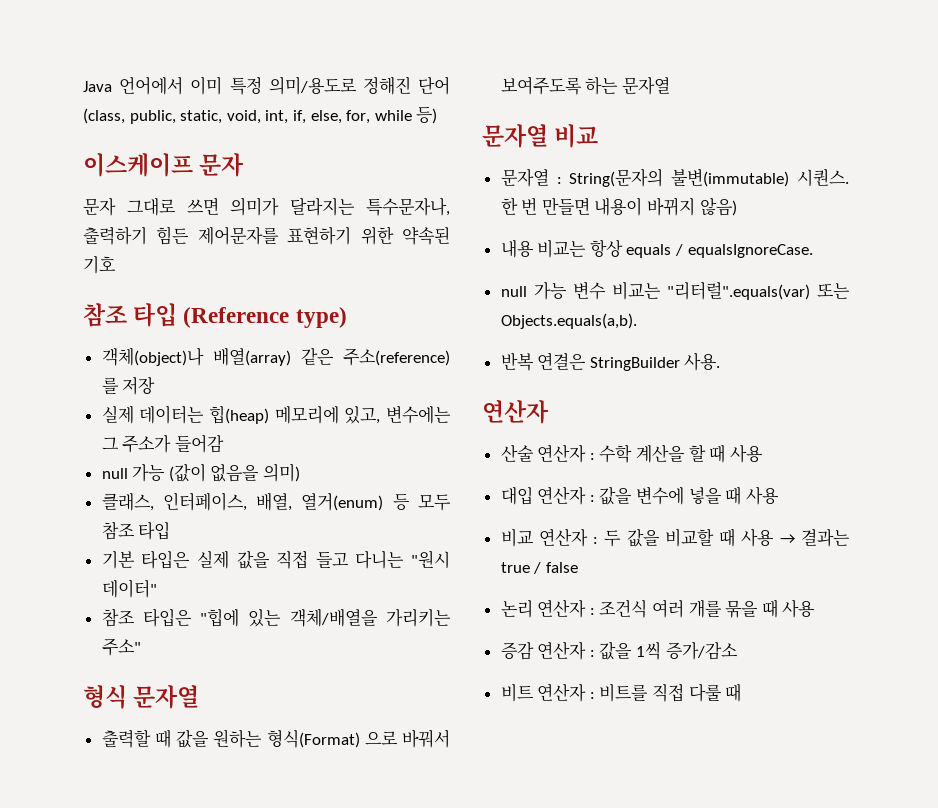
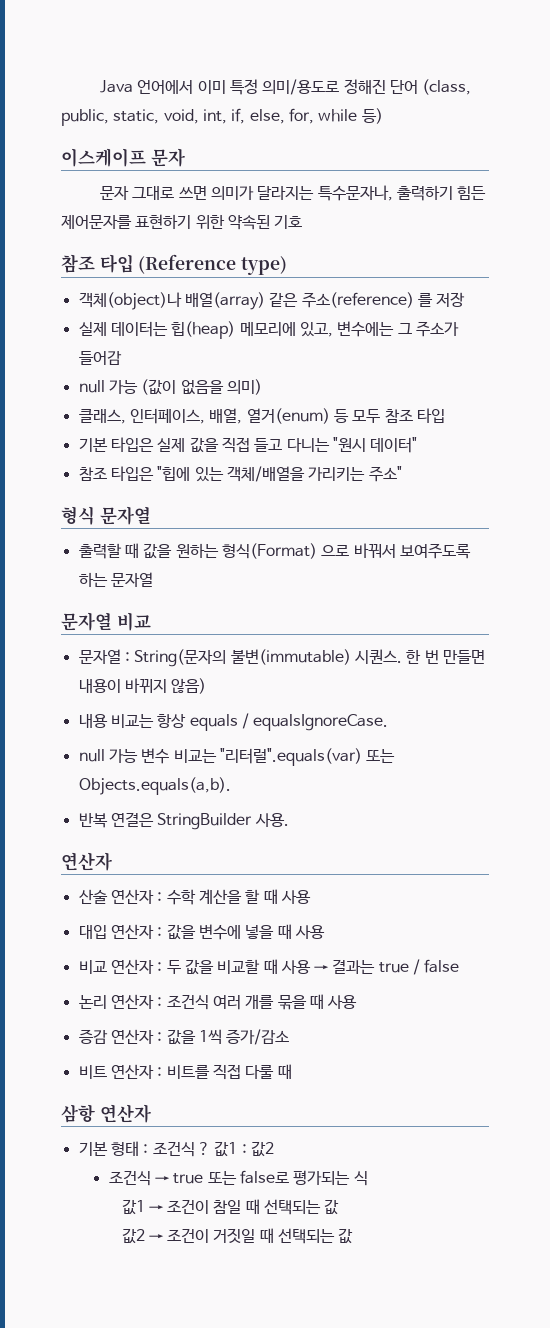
(742, 692) none -> [61,1104,151,1123] [78,1141,274,1157] [108,1170,368,1186] [121,1199,340,1215] [121,1228,354,1244] // 삼항 연산자 // 기본 형태 : 조건식 ? 값1 : 값2 // 조건식 → true 또는 false로 평가되는 식 // 값1 → 조건이 참일 때 선택되는 값 // 값2 → 조건이 거짓일 때 선택되는 값

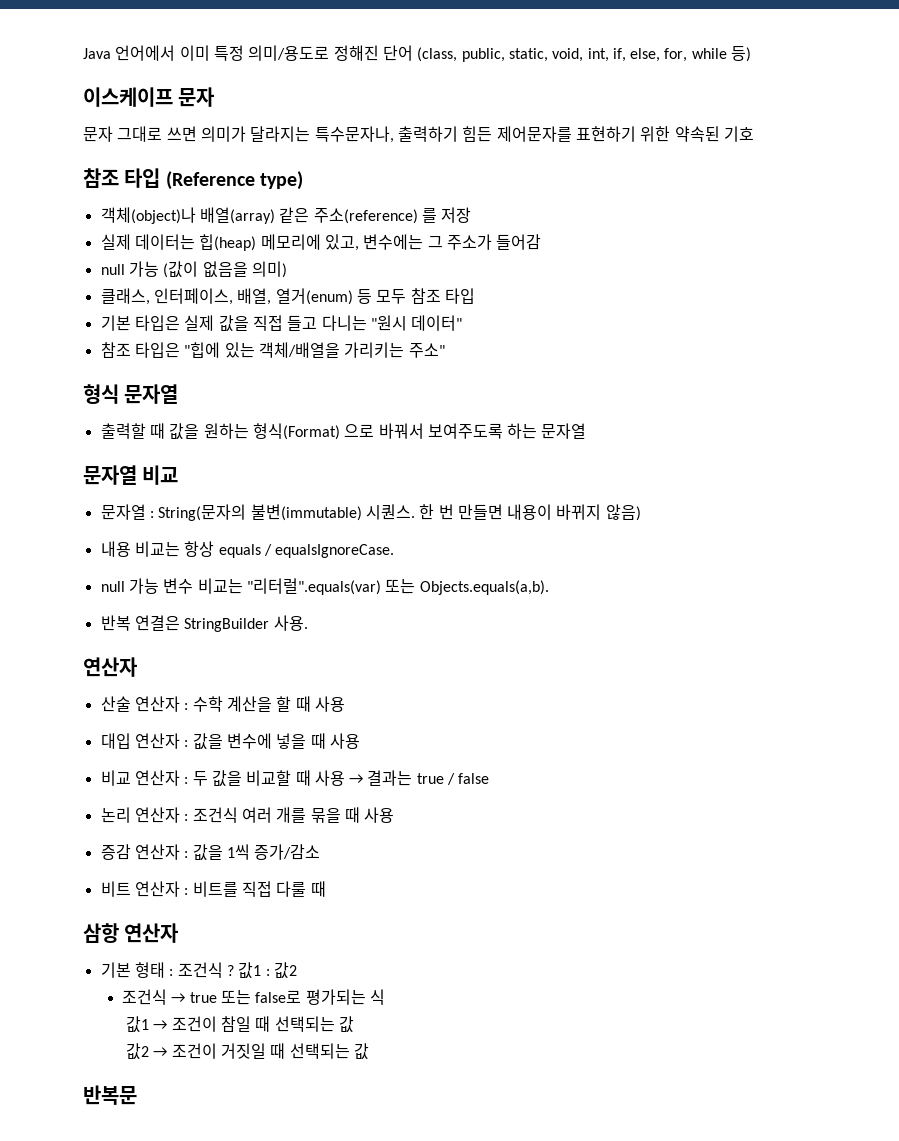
(354, 1236) none -> [83,1085,137,1105] // 반복문

